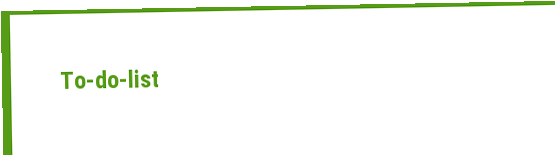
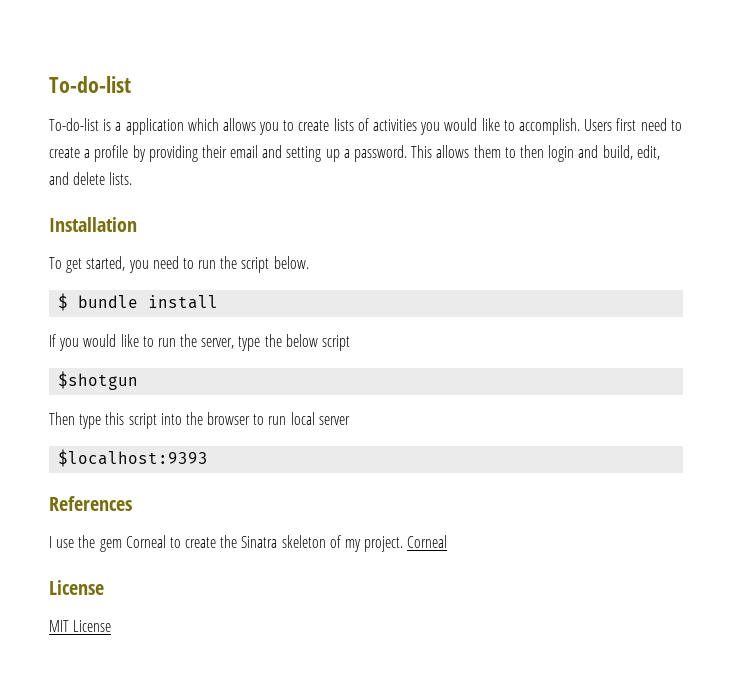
[59,69,160,90] To-do-list -> [49,76,131,93] [49,118,682,135] [49,145,660,162] [49,172,133,185] [49,217,137,232] [49,256,309,273] [58,293,219,311] [49,334,351,351] [58,371,139,390] [49,412,350,429] [58,449,209,467] [49,496,132,511] [49,535,448,552] [49,580,104,595] [49,620,112,632] To-do-list // To-do-list is a application which allows you to create lists of activities you would like to accomplish. Users first need to create a profile by providing their email and setting up a password. This allows them to then login and build, edit, and delete lists. // Installation // To get started, you need to run the script below. // $ bundle install // If you would like to run the server, type the below script // $shotgun // Then type this script into the browser to run local server // $localhost:9393 // References // I use the gem Corneal to create the Sinatra skeleton of my project. Corneal // License // MIT License

